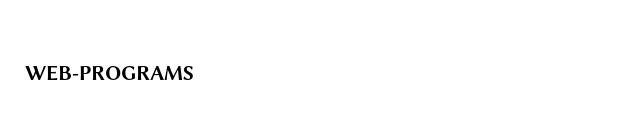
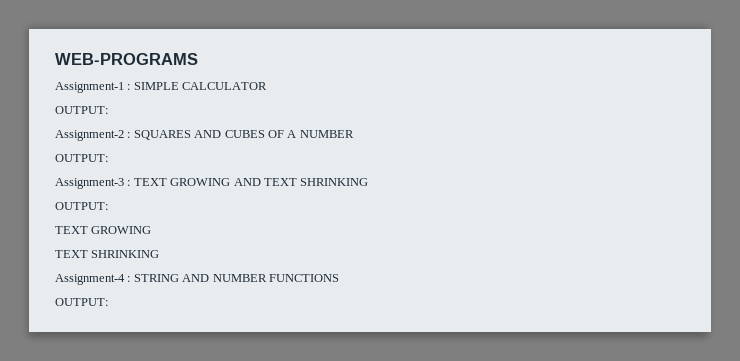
(194, 73) none -> [55,82,268,93] [55,106,108,114] [55,130,354,141] [55,154,108,162] [55,178,369,189] [55,202,108,210] [55,226,152,234] [55,250,160,258] [55,274,339,285] [55,298,108,306] // Assignment-1 : SIMPLE CALCULATOR // OUTPUT: // Assignment-2 : SQUARES AND CUBES OF A NUMBER // OUTPUT: // Assignment-3 : TEXT GROWING AND TEXT SHRINKING // OUTPUT: // TEXT GROWING // TEXT SHRINKING // Assignment-4 : STRING AND NUMBER FUNCTIONS // OUTPUT:

